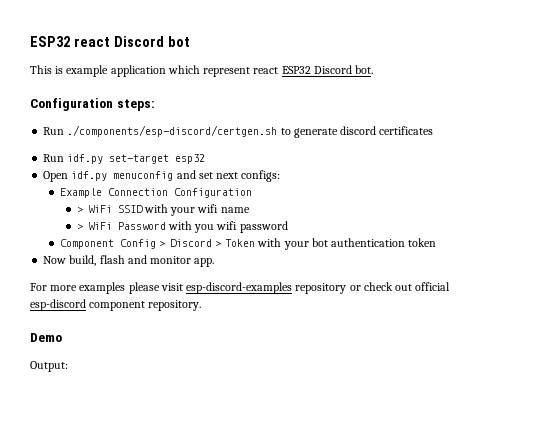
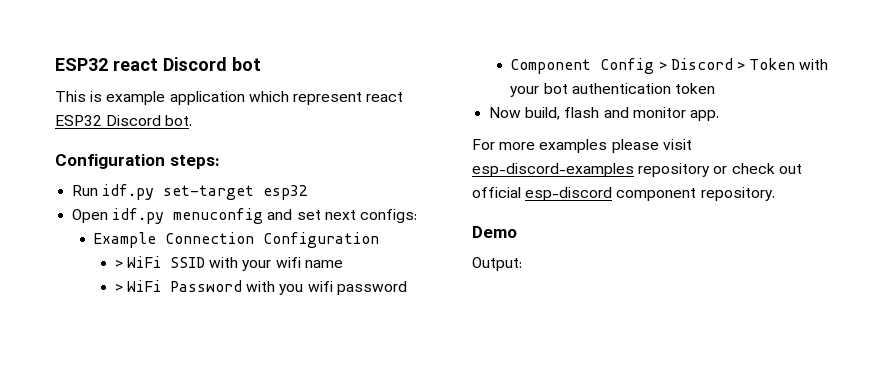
[43,125,434,138] // Run ./components/esp-discord/certgen.sh to generate discord certificates -> (220, 162) none

